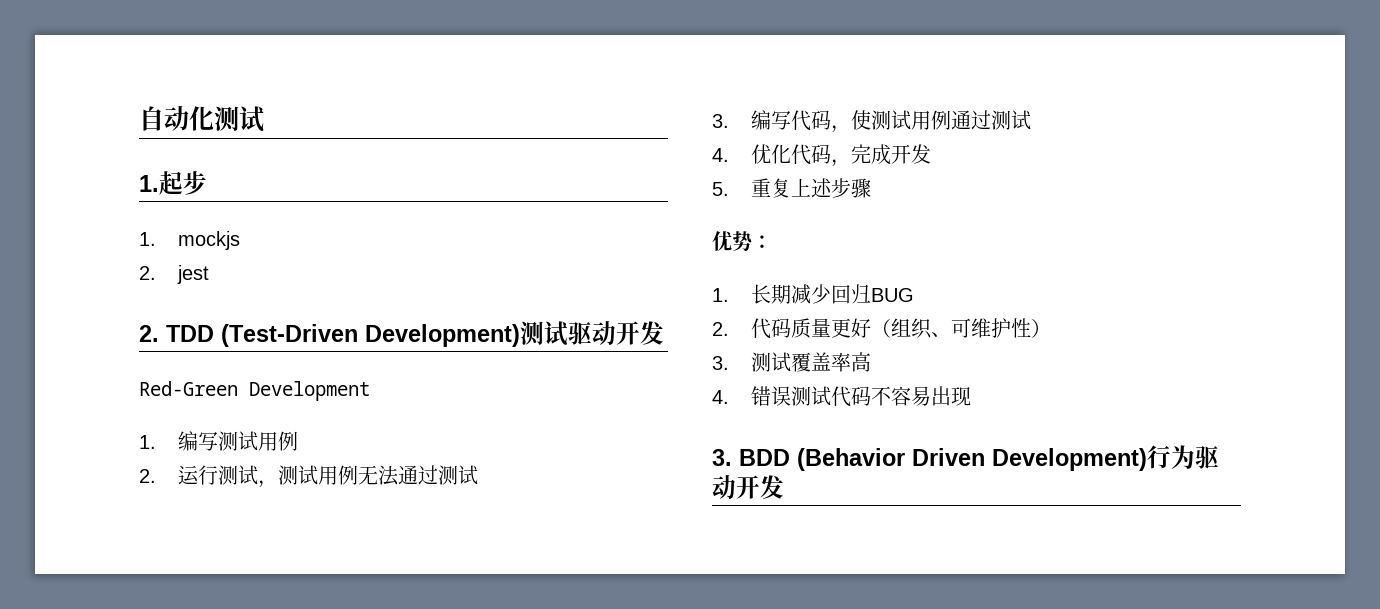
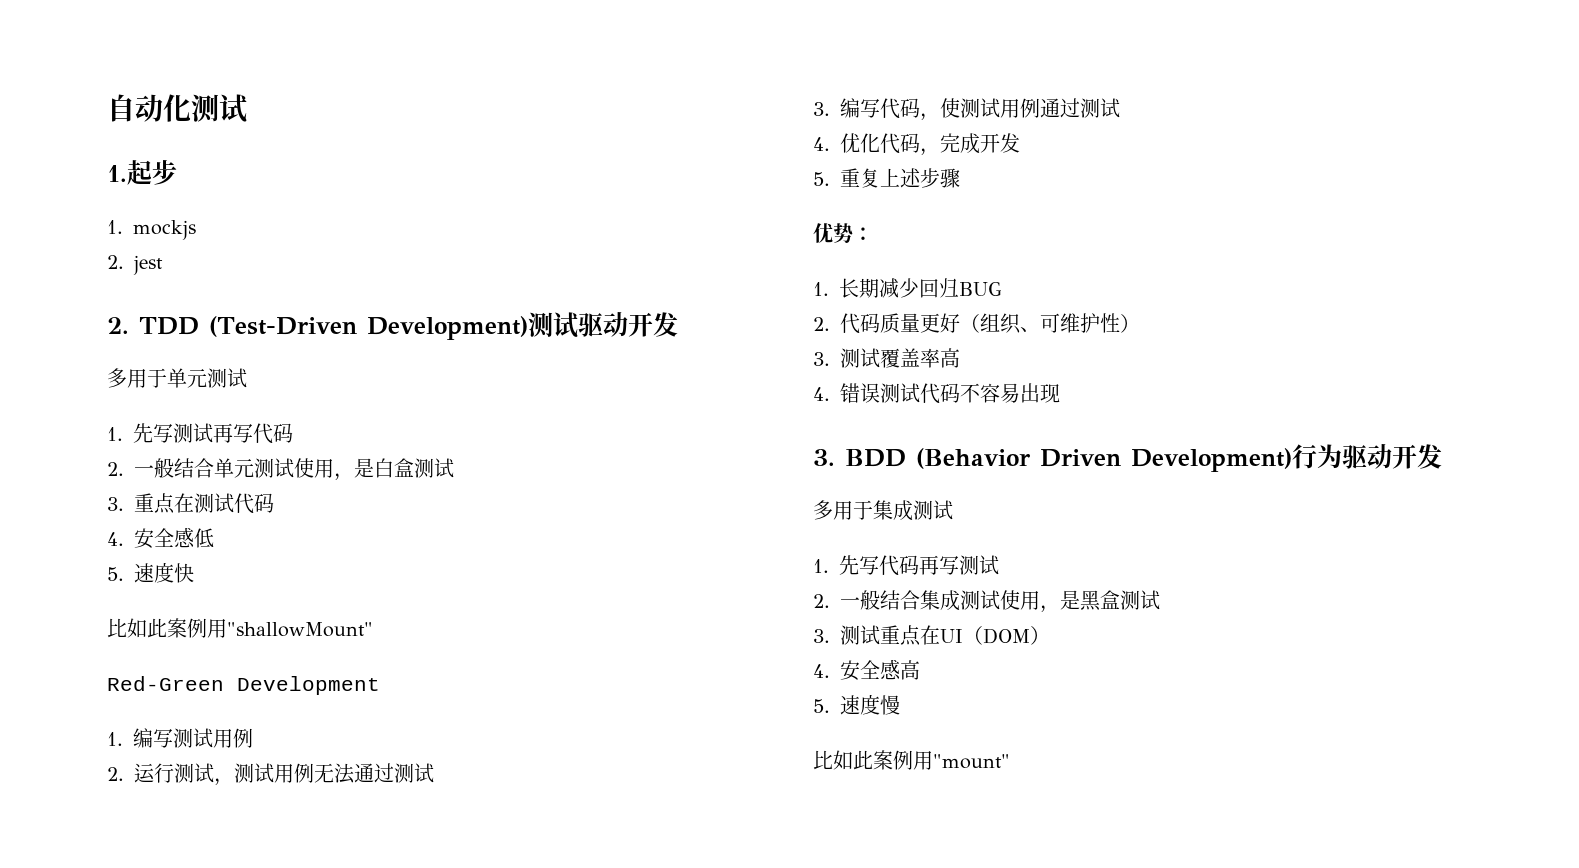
(664, 333) none -> [107,368,247,388] [107,423,293,444] [107,458,454,481] [107,493,274,514] [107,527,214,549] [107,562,194,583] [107,618,373,638] // 多用于单元测试 // 1.先写测试再写代码 // 2.一般结合单元测试使用，是白盒测试 // 3.重点在测试代码 // 4.安全感低 // 5.速度快 // 比如此案例用"shallowMount"
(784, 487) none -> [813,500,953,521] [813,555,999,576] [813,590,1160,613] [813,625,1050,646] [813,659,920,681] [813,694,900,715] [813,750,1010,770] // 多用于集成测试 // 1.先写代码再写测试 // 2.一般结合集成测试使用，是黑盒测试 // 3.测试重点在UI（DOM） // 4.安全感高 // 5.速度慢 // 比如此案例用"mount"

